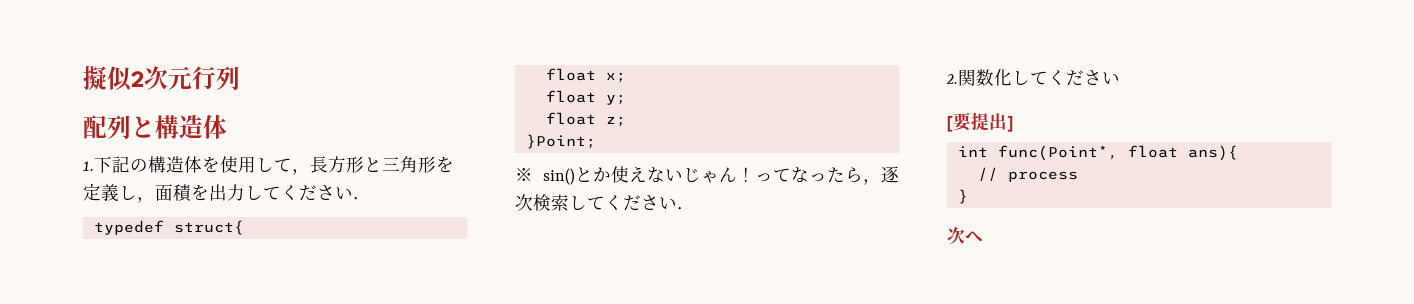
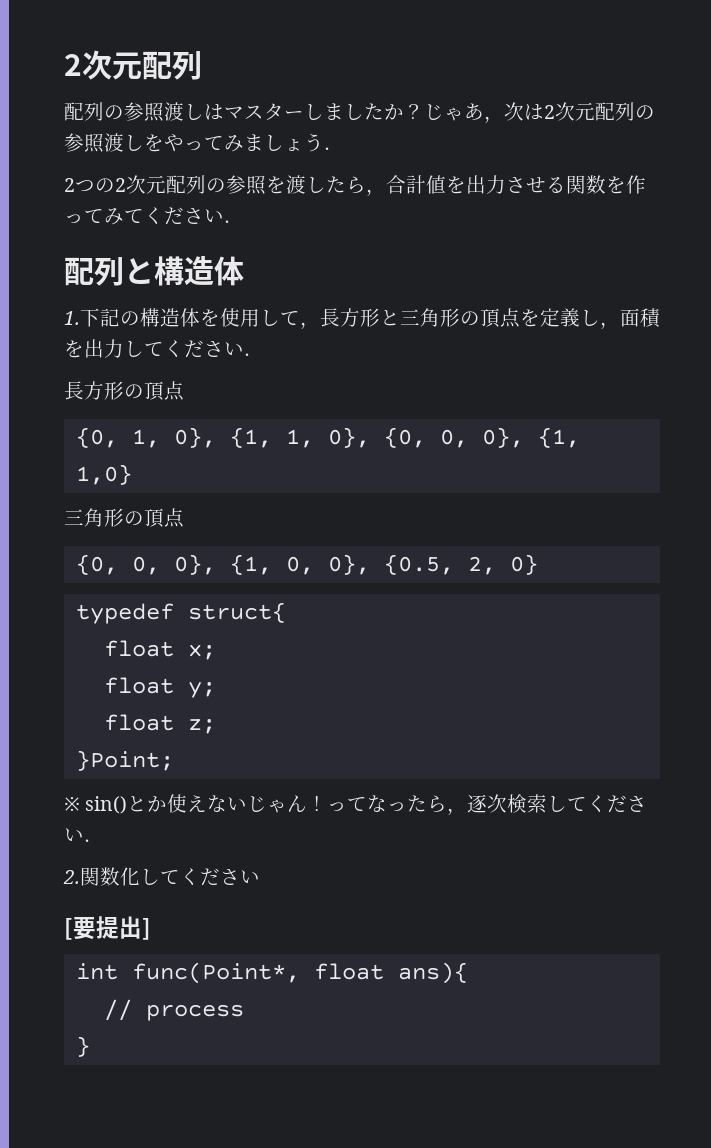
[83,66,240,91] 擬似2次元行列 -> [64,50,202,80] [64,102,655,123] [64,133,344,153] [64,175,646,196] [64,207,244,225] 2次元配列 // 配列の参照渡しはマスターしましたか？じゃあ，次は2次元配列の参照渡しをやってみましょう． // 2つの2次元配列の参照を渡したら，合計値を出力させる関数を作ってみてください．
(436, 164) none -> [460,308,520,328] の頂点
(371, 198) none -> [64,381,184,401] [75,427,580,448] [75,464,132,485] [64,508,184,528] [75,554,538,575] // 長方形の頂点 // {0, 1, 0}, {1, 1, 0}, {0, 0, 0}, {1, 1,0} // 三角形の頂点 // {0, 0, 0}, {1, 0, 0}, {0.5, 2, 0}
[947,227,983,244] // 次へ -> (90, 1046) none

